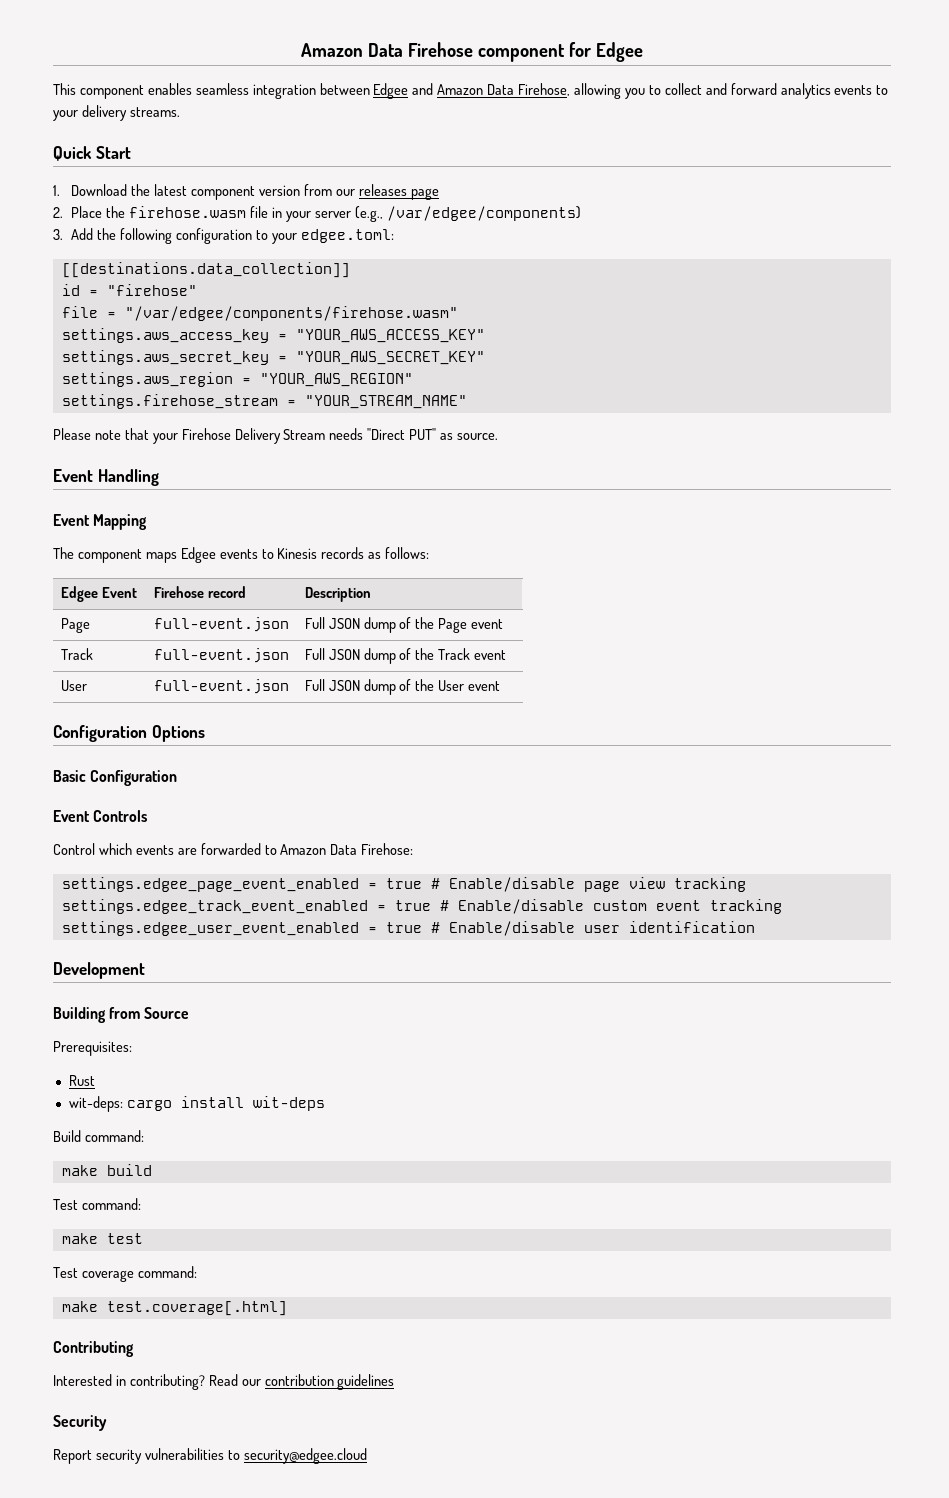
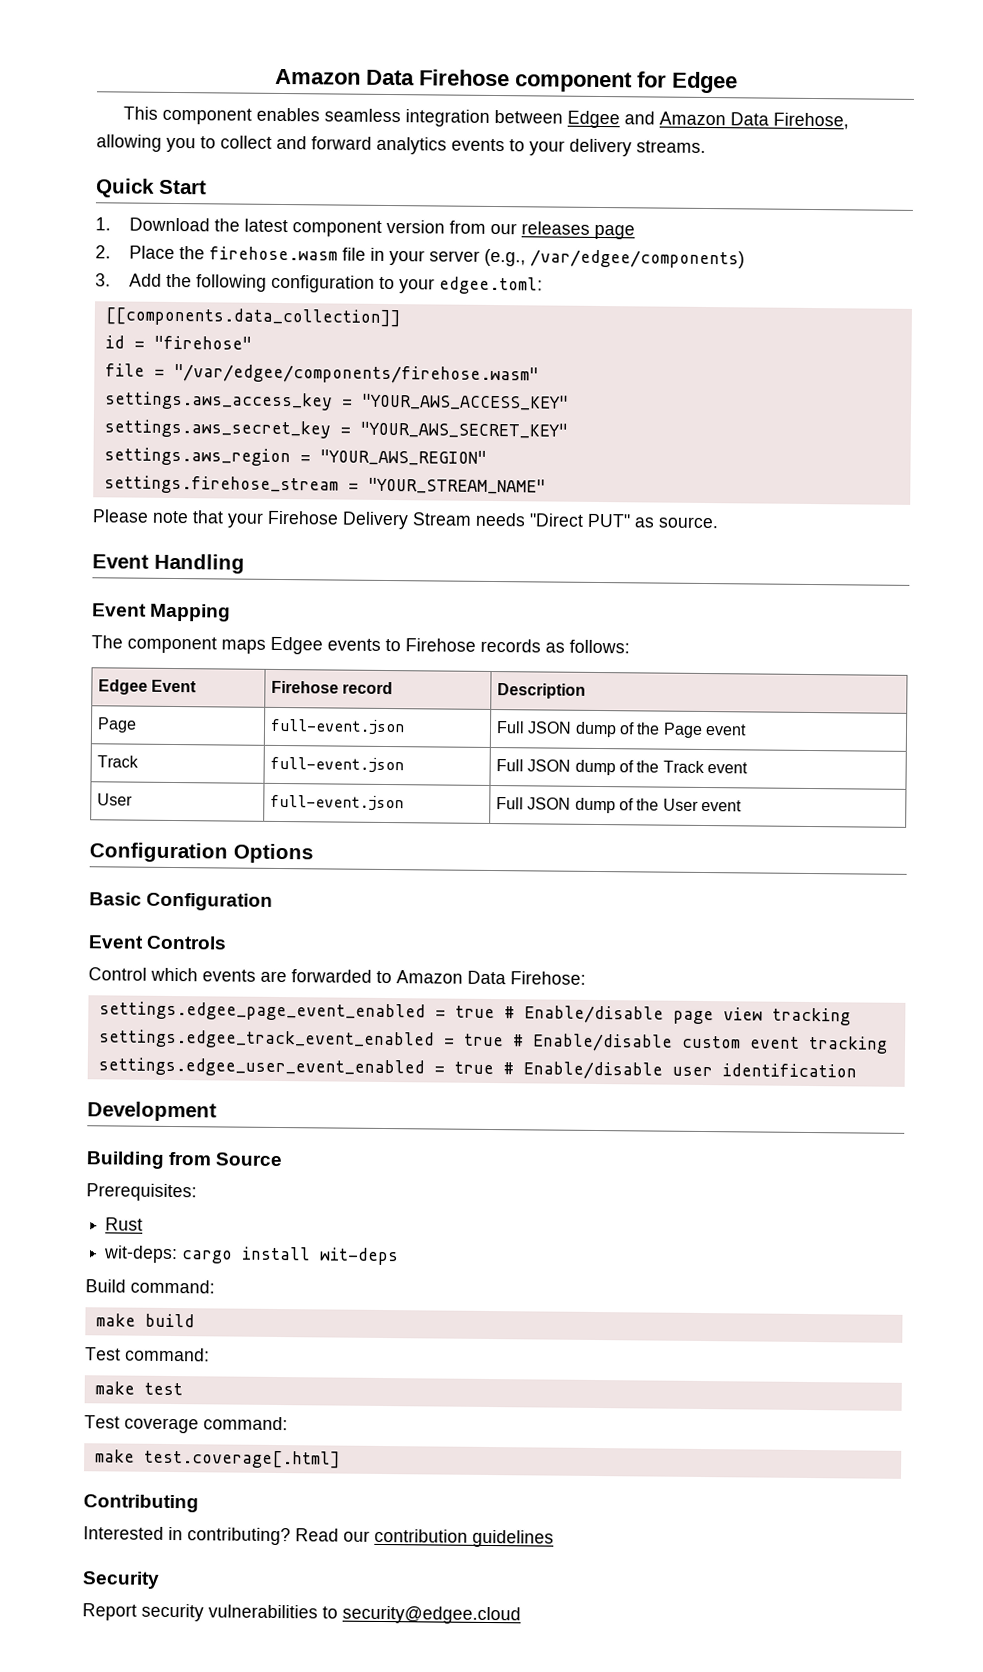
[61,262,350,278] [[destinations.data_collection]] -> [104,307,401,328] [[components.data_collection]]
[277,548,318,559] Kinesis -> [405,638,476,652] Firehose

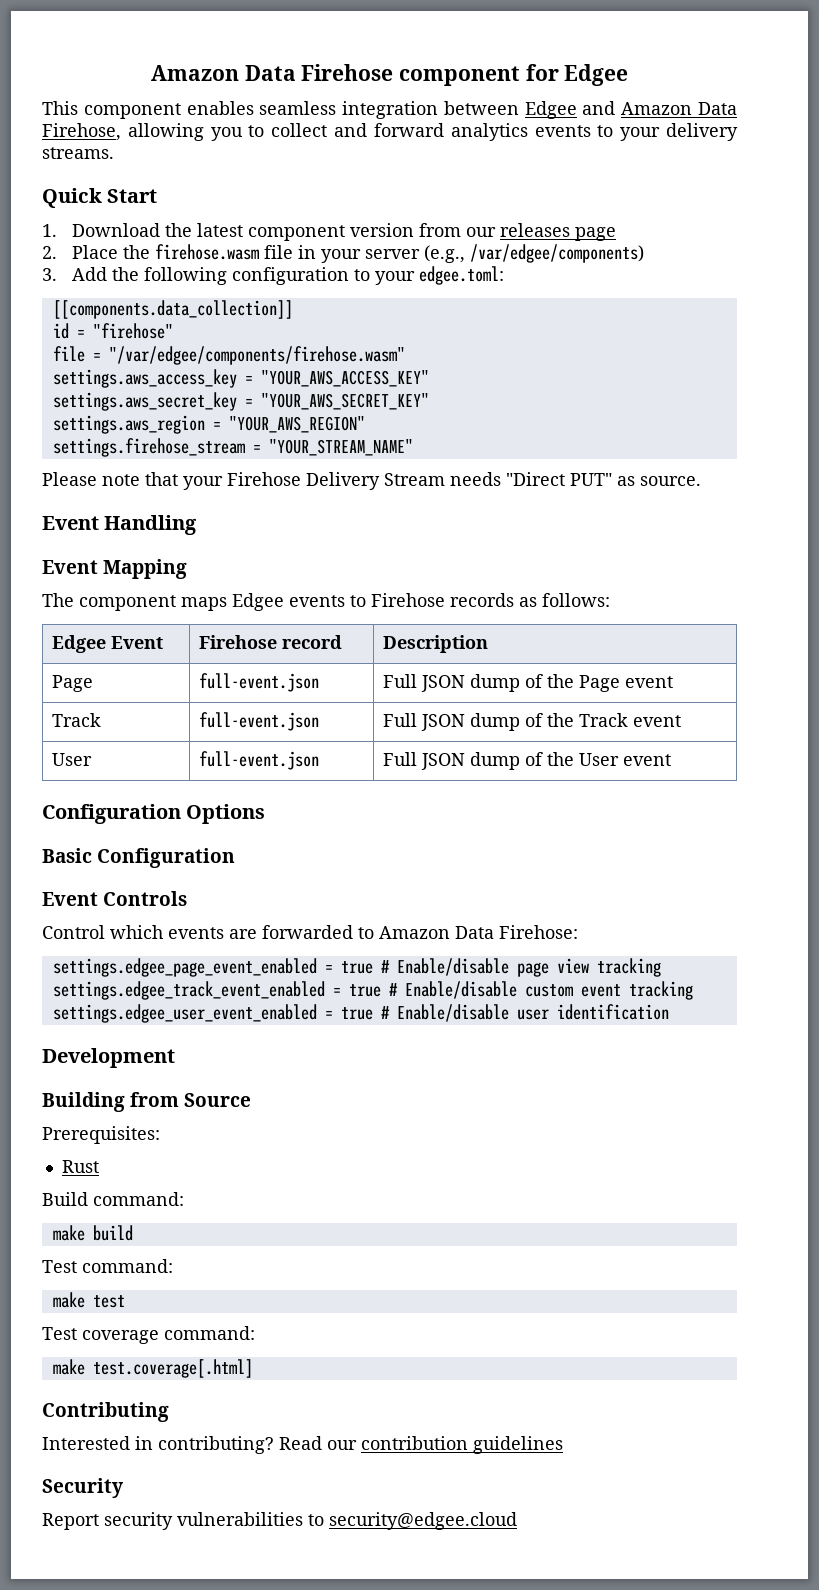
[103,1245,400,1266] // wit-deps: cargo install wit-deps -> (99, 1166) none

